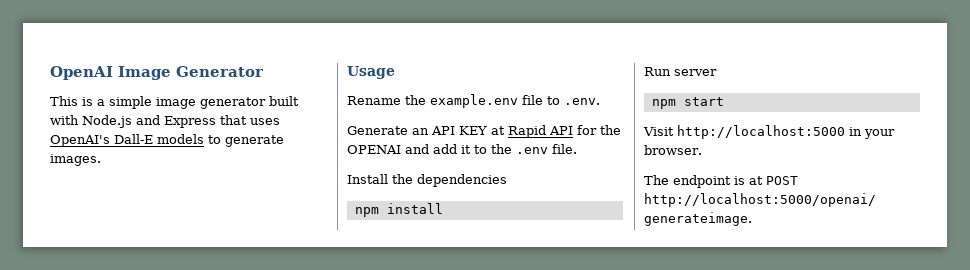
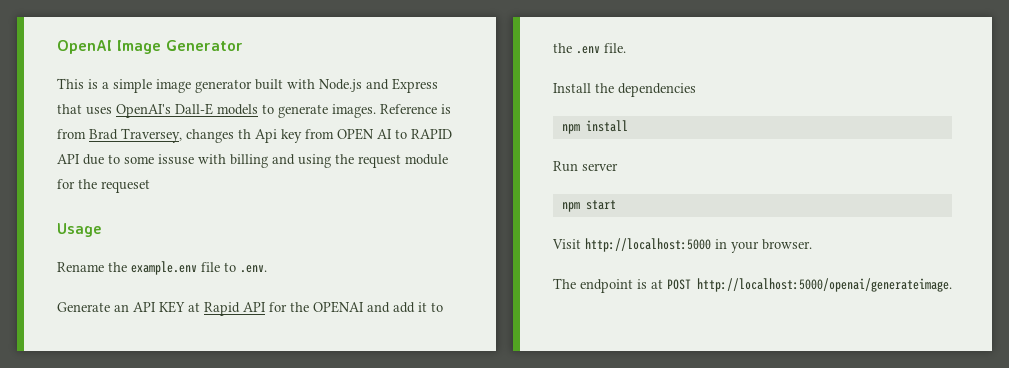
(101, 160) none -> [380,104,451,114] [57,128,452,143] [57,154,448,168] [57,179,150,193] Reference is from Brad Traversey, changes th Api key from OPEN AI to RAPID API due to some issuse with billing and using the request module for the requeset

